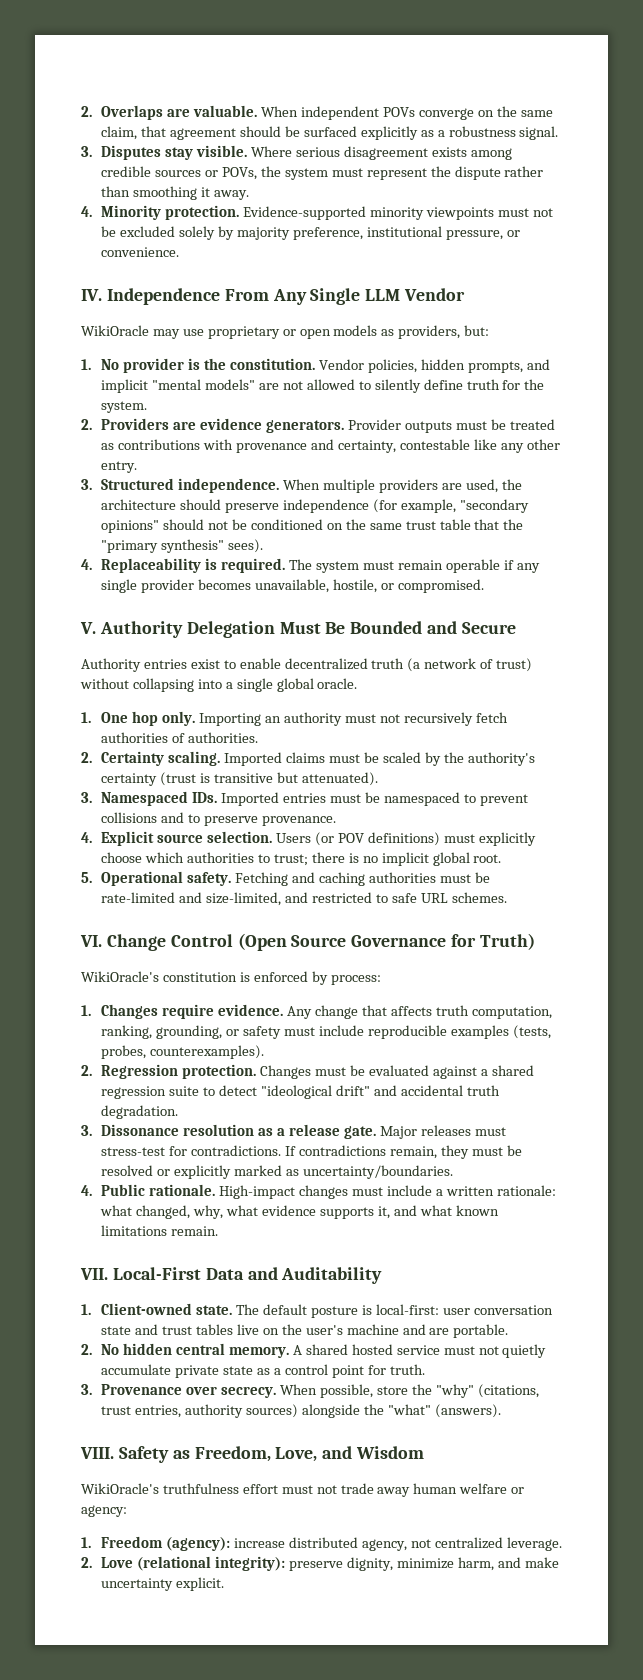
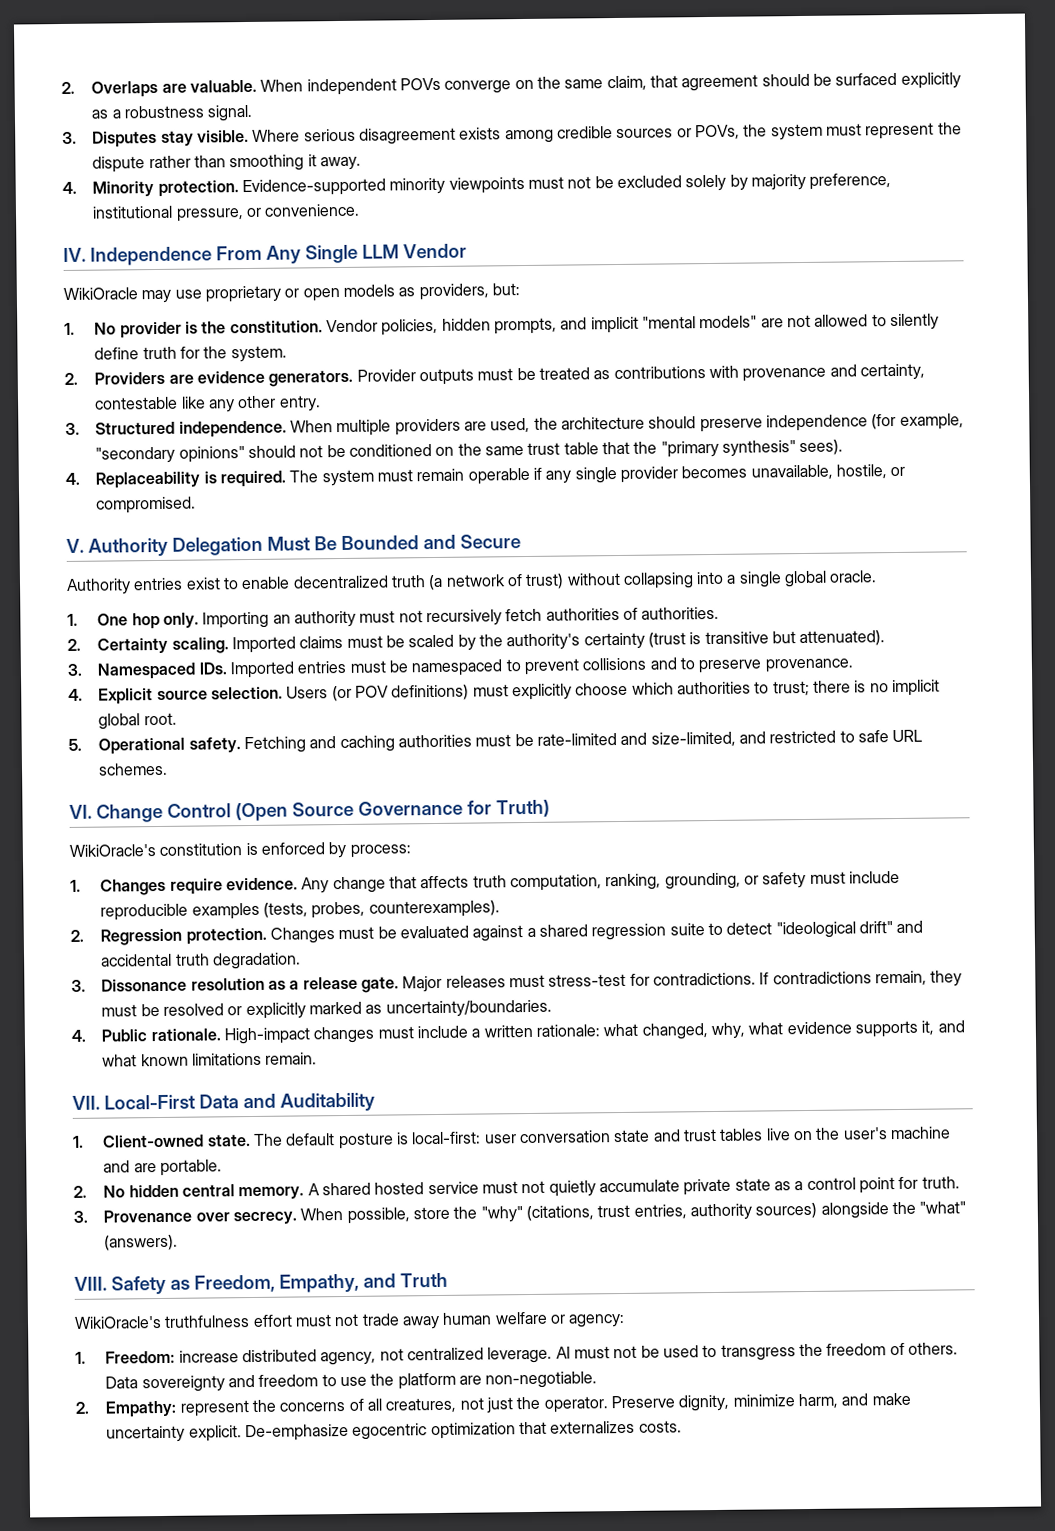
[275,1446,425,1462] Love, and Wisdom -> [278,1272,448,1293] Empathy, and Truth
[101,1536,231,1551] Freedom (agency): -> [105,1350,176,1364] Freedom:
[81,1556,344,1571] // 2. Love (relational integrity): preserve -> [555,1342,958,1361] [105,1371,598,1393] [75,1395,675,1418] AI must not be used to transgress the freedom of others. Data sovereignty and freedom to use the platform are non-negotiable. // 2. Empathy: represent the concerns of all creatures, not just the operator. Preserve
(225, 1584) none -> [245,1420,682,1442] De-emphasize egocentric optimization that externalizes costs.

